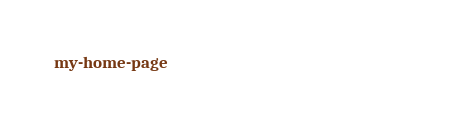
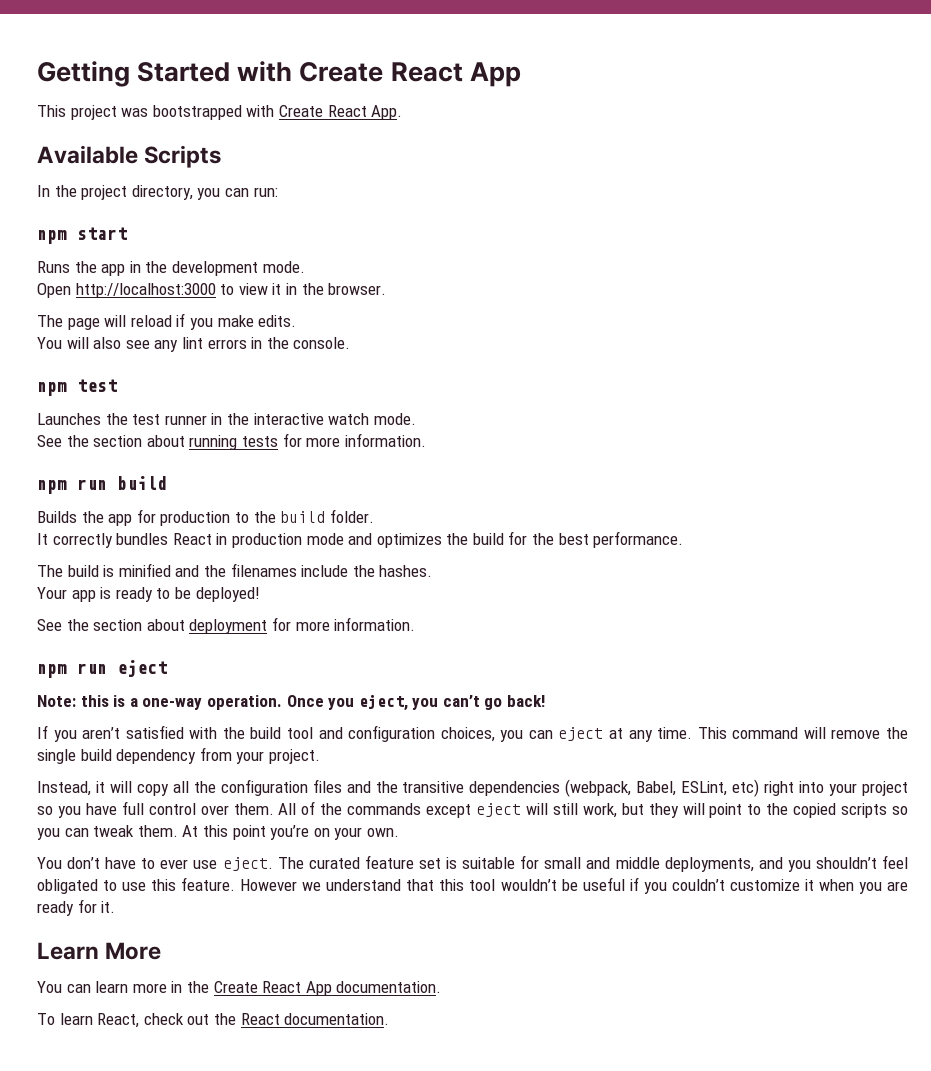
[54,56,168,71] my-home-page -> [37,61,521,87] [37,105,403,120] [37,145,222,168] [37,185,278,200] [37,227,127,244] [37,261,305,276] [37,283,387,298] [37,313,297,330] [37,337,351,352] [37,379,117,396] [37,413,416,425] [37,433,426,450] [37,476,167,494] [37,509,374,526] [37,531,684,548] [37,563,433,577] [37,587,260,602] [37,617,416,634] [37,660,167,678] [37,694,546,711] [37,725,908,742] [37,747,320,764] [37,779,908,797] [37,801,908,818] [37,825,399,840] [37,855,908,872] [37,877,908,894] [37,899,116,916] [37,942,162,960] [37,981,442,996] [37,1013,390,1028] Getting Started with Create React App // This project was bootstrapped with Create React App. // Available Scripts // In the project directory, you can run: // npm start // Runs the app in the development mode. // Open http://localhost:3000 to view it in the browser. // The page will reload if you make edits. // You will also see any lint errors in the console. // npm test // Launches the test runner in the interactive watch mode. // See the section about running tests for more information. // npm run build // Builds the app for production to the build folder. // It correctly bundles React in production mode and optimizes the build for the best performance. // The build is minified and the filenames include the hashes. // Your app is ready to be deployed! // See the section about deployment for more information. // npm run eject // Note: this is a one-way operation. Once you eject, you can’t go back! // If you aren’t satisfied with the build tool and configuration choices, you can eject at any time. This command will remove the single build dependency from your project. // Instead, it will copy all the configuration files and the transitive dependencies (webpack, Babel, ESLint, etc) right into your project so you have full control over them. All of the commands except eject will still work, but they will point to the copied scripts so you can tweak them. At this point you’re on your own. // You don’t have to ever use eject. The curated feature set is suitable for small and middle deployments, and you shouldn’t feel obligated to use this feature. However we understand that this tool wouldn’t be useful if you couldn’t customize it when you are ready for it. // Learn More // You can learn more in the Create React App documentation. // To learn React, check out the React documentation.

